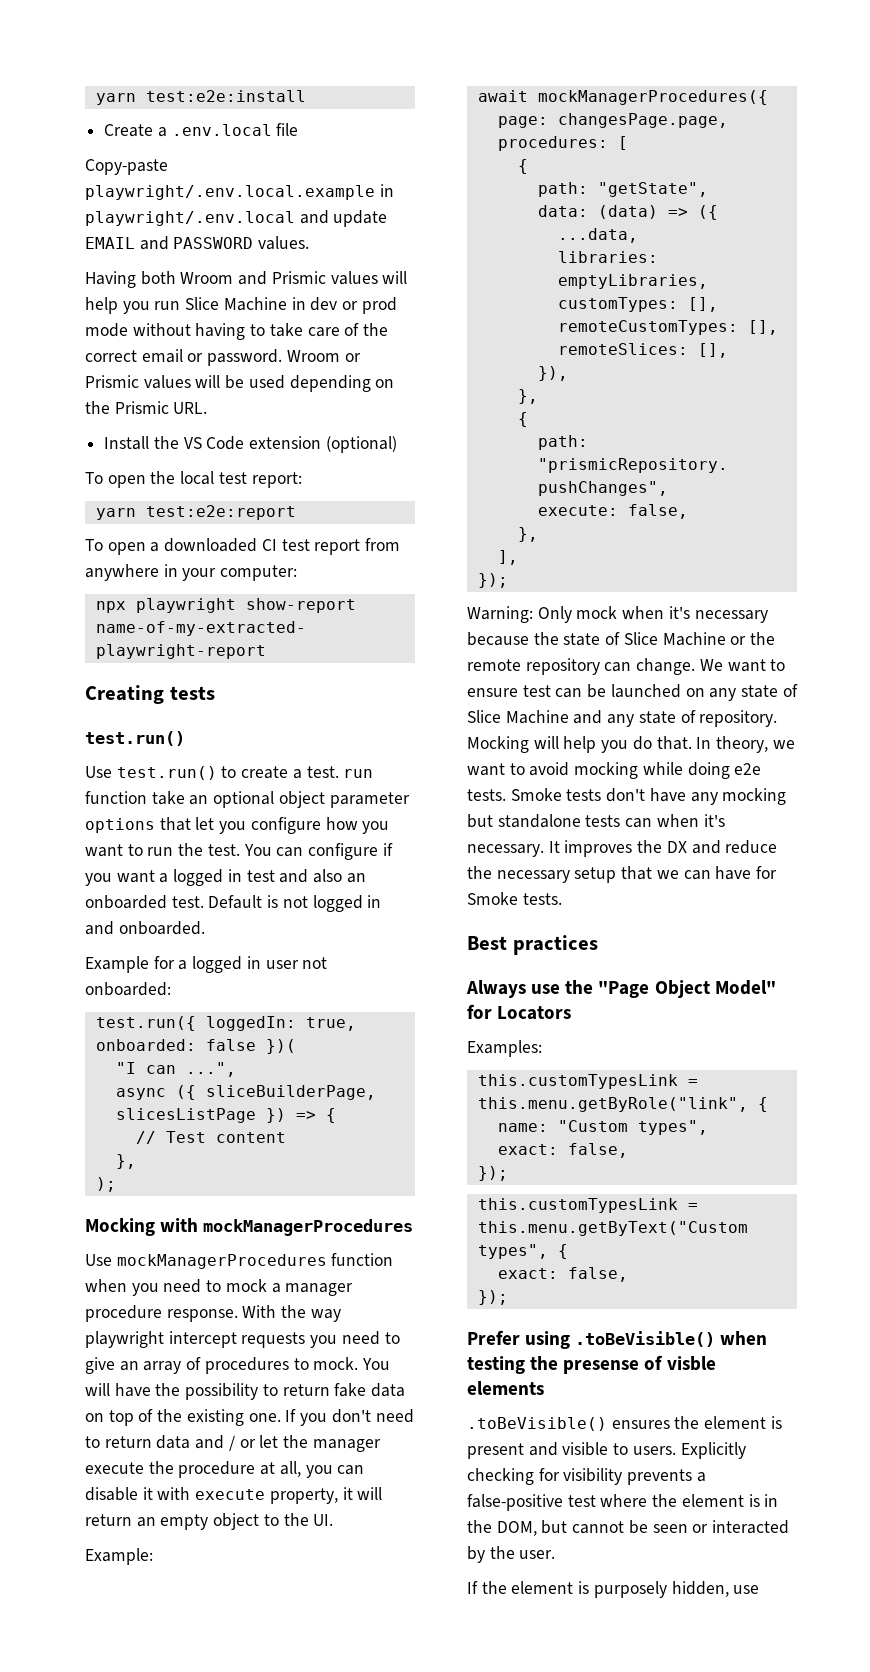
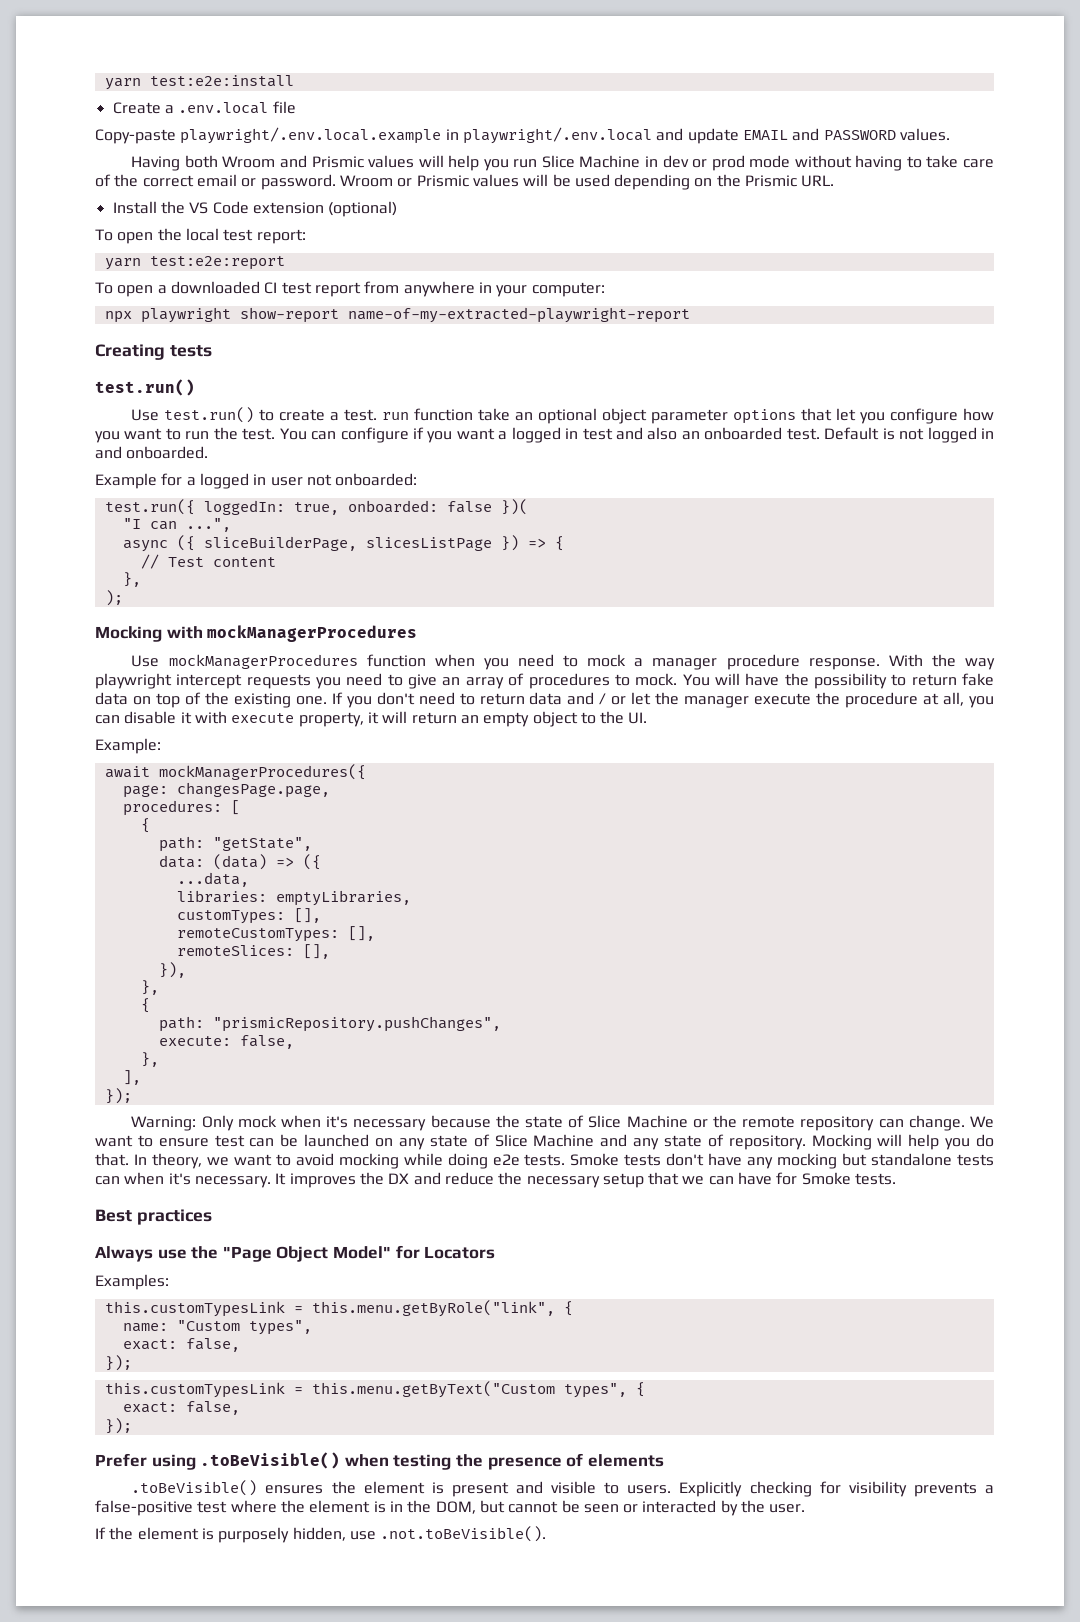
[563,1355,716,1374] presense of visble -> [487,1453,584,1470] presence of
(760, 1589) none -> [380,1526,547,1542] .not.toBeVisible().

